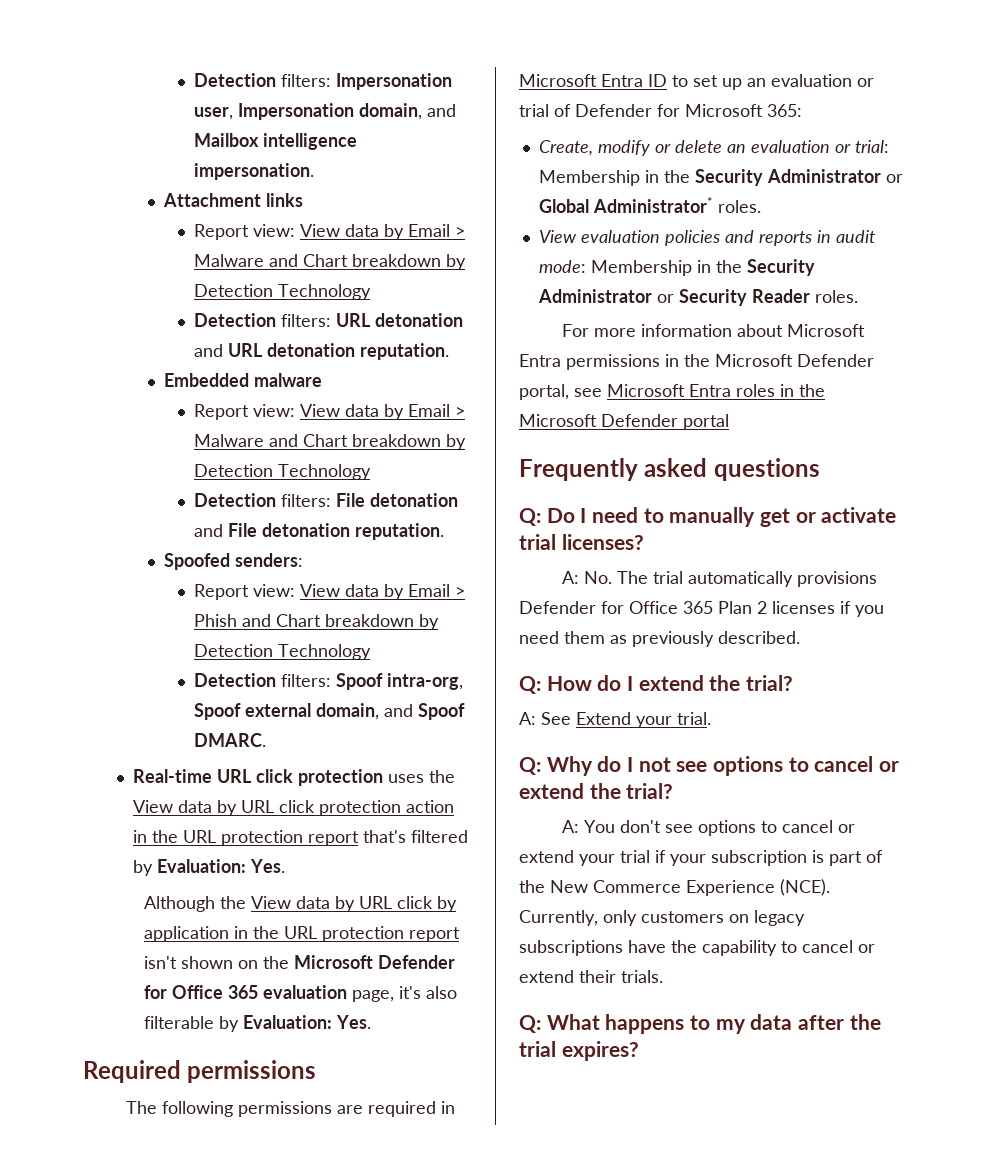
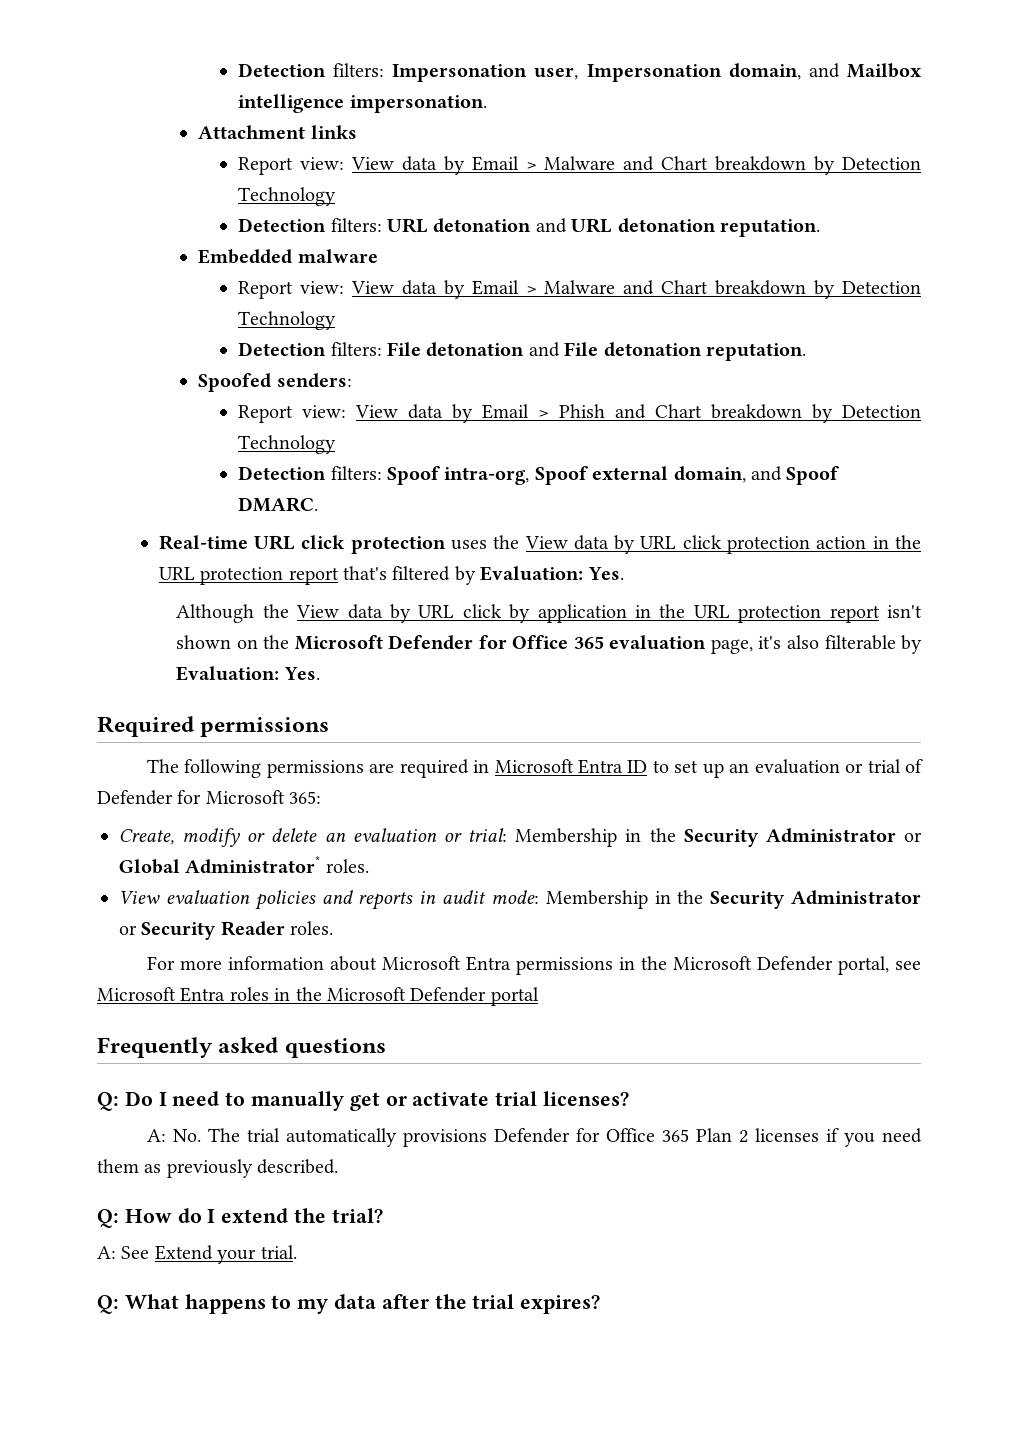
[519,756,900,776] [519,783,674,799] [561,820,855,836] [519,850,883,866] [519,879,830,896] [519,910,805,926] [519,940,875,956] [519,970,663,983] // Q: Why do I not see options to cancel or extend the trial? // A: You don't see options to cancel or extend your trial if your subscription is part of the New Commerce Experience (NCE). Currently, only customers on legacy subscriptions have the capability to cancel or extend their trials. -> (297, 1252) none

